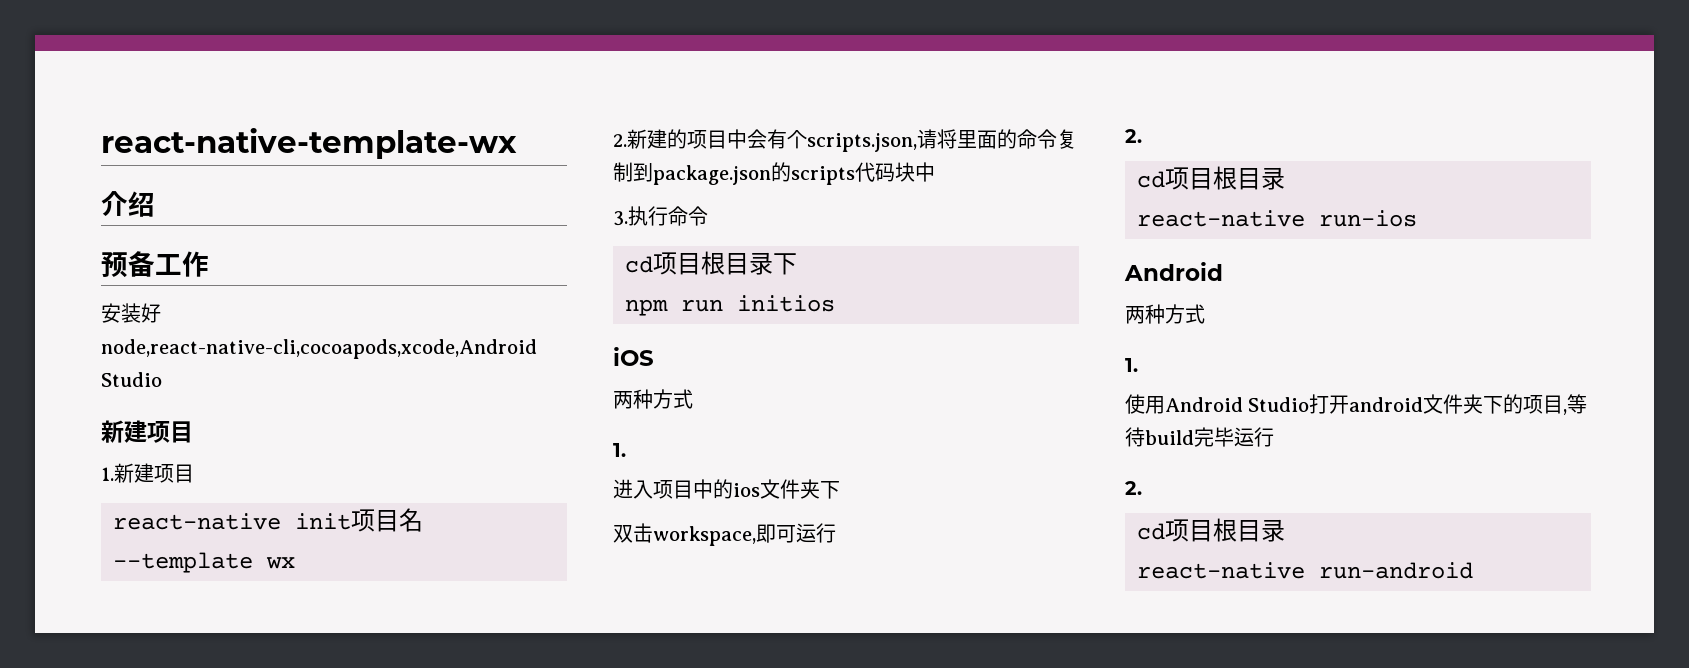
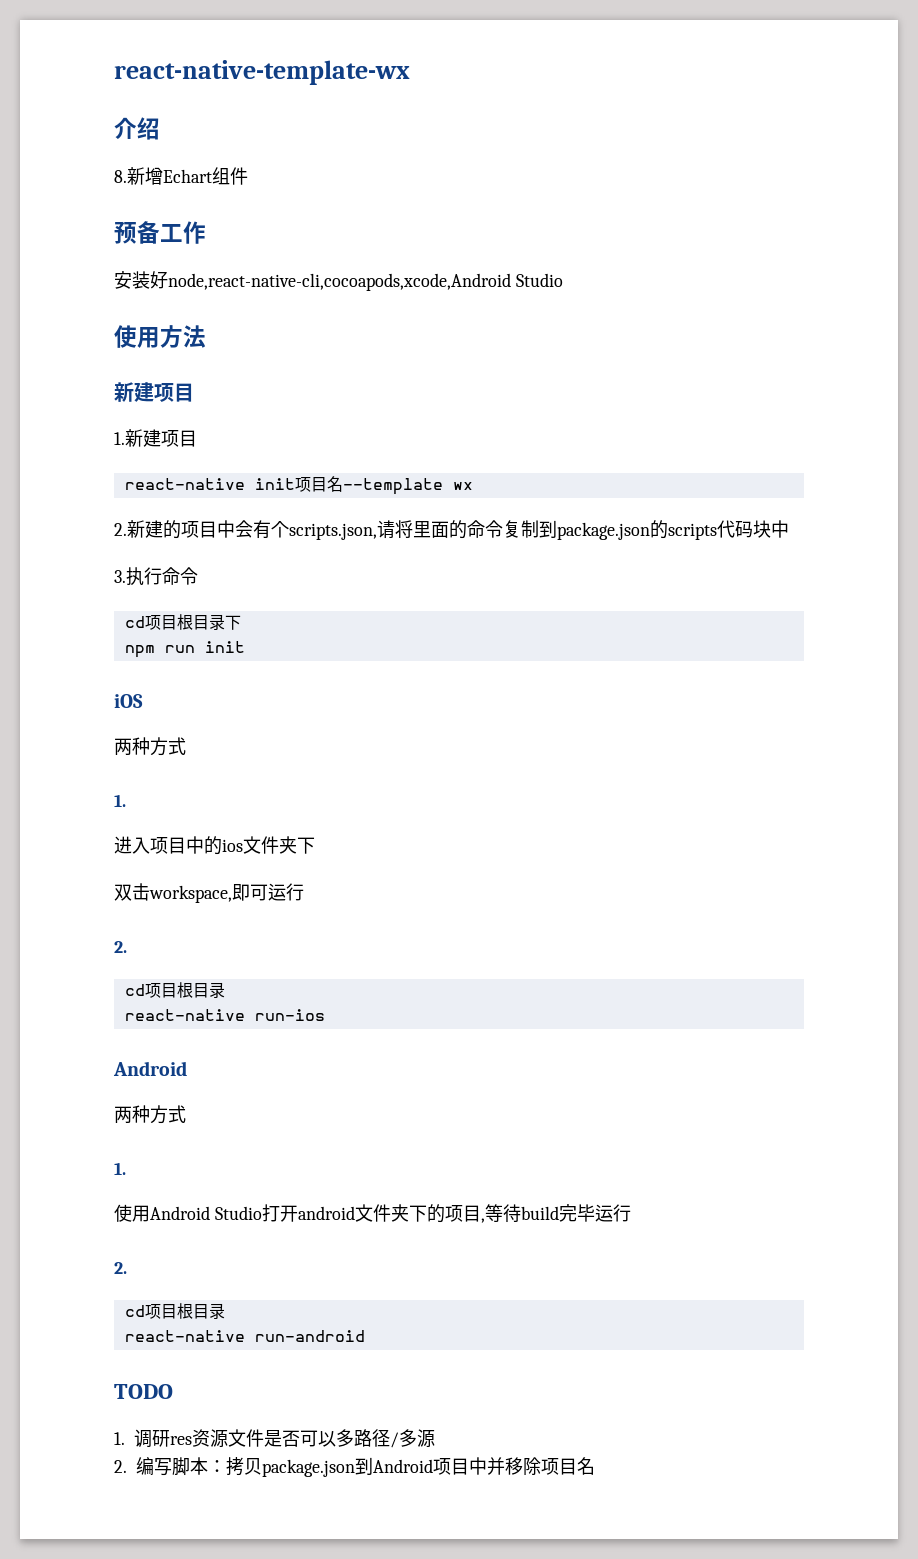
(155, 204) none -> [114,167,248,185] // 8.新增Echart组件
(162, 379) none -> [114,325,206,348] // 使用方法
[737,295,835,312] initios -> [204,641,245,653] init
(1473, 570) none -> [114,1384,173,1399] [114,1429,435,1448] [114,1457,595,1477] // TODO // 1.调研res资源文件是否可以多路径/多源 // 2.编写脚本：拷贝package.json到Android项目中并移除项目名

